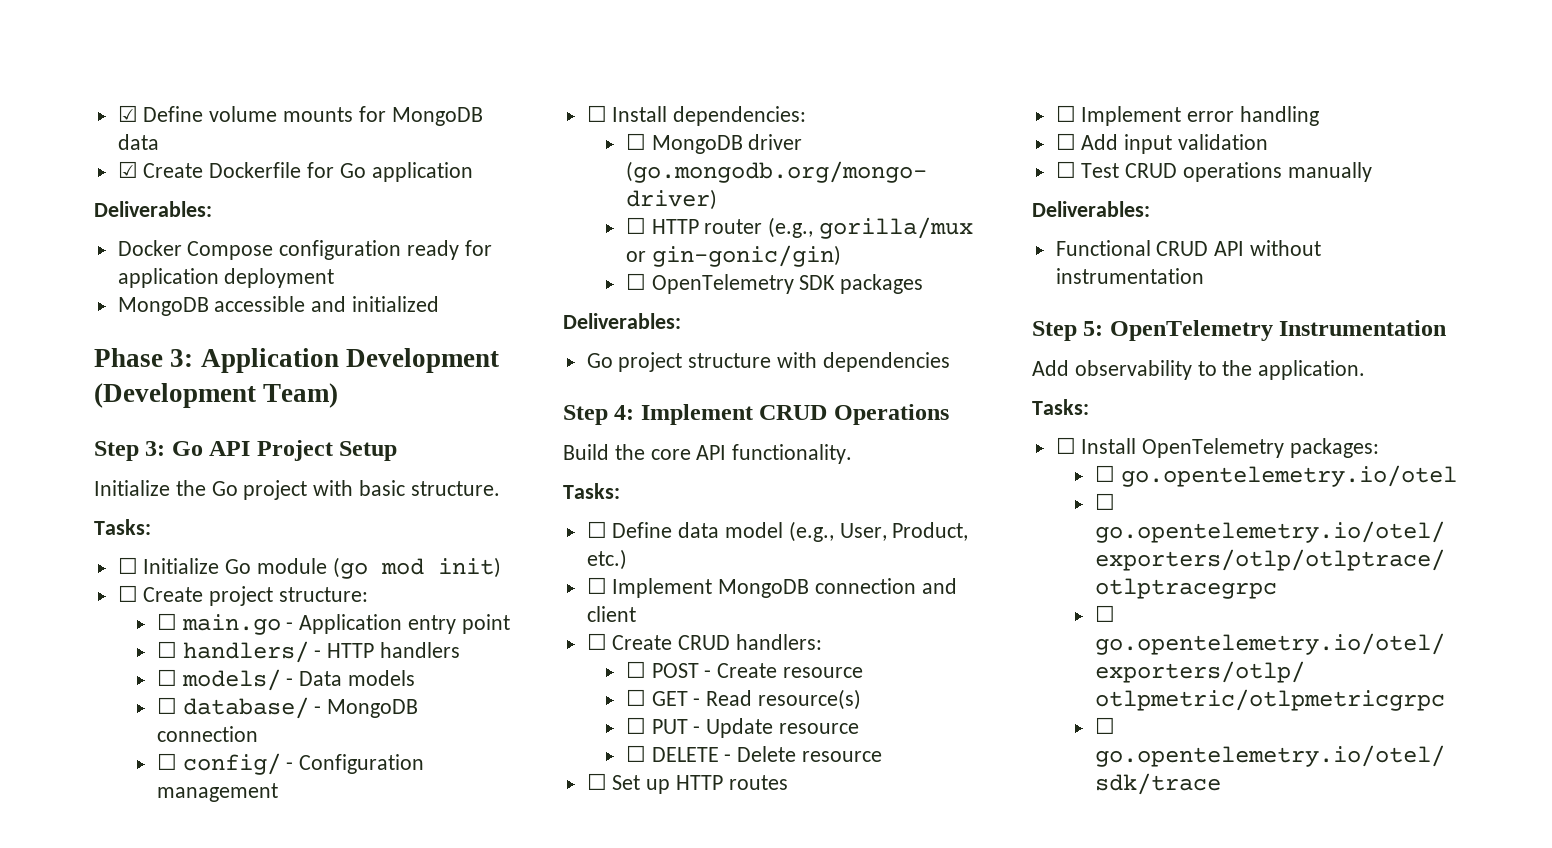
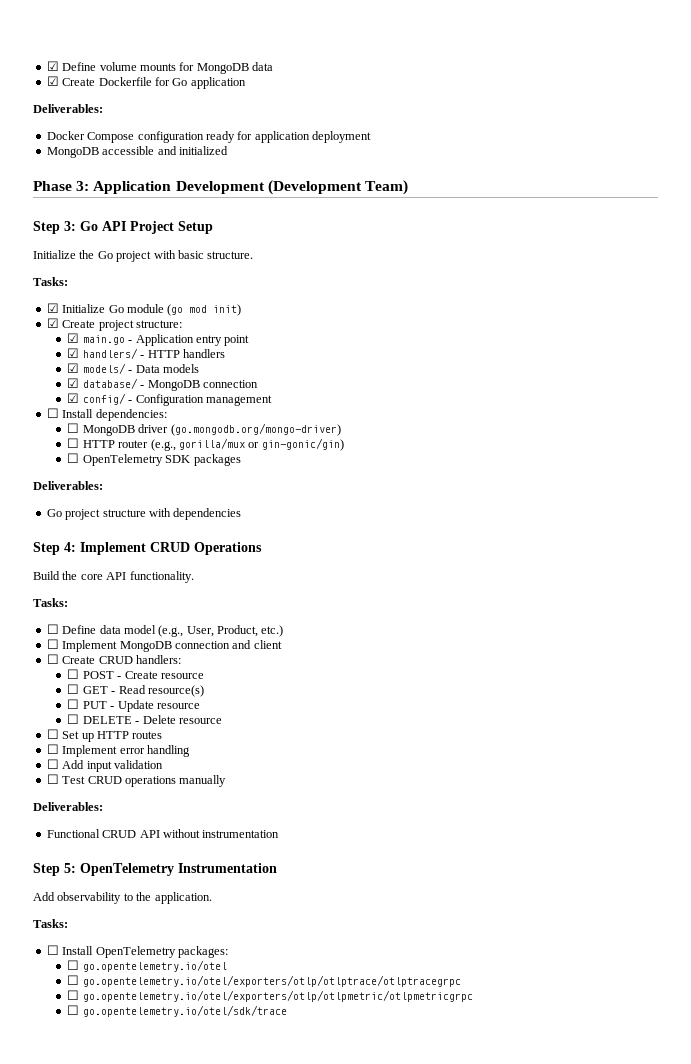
[117,557,138,574] ☐ -> [46,303,59,313] ☑
[117,585,138,602] ☐ -> [46,318,59,328] ☑
[156,613,177,630] ☐ -> [67,333,80,343] ☑
[156,641,177,658] ☐ -> [67,348,80,358] ☑
[156,669,177,686] ☐ -> [67,363,80,373] ☑
[156,697,177,714] ☐ -> [67,378,80,388] ☑
[156,753,177,770] ☐ -> [67,393,80,403] ☑

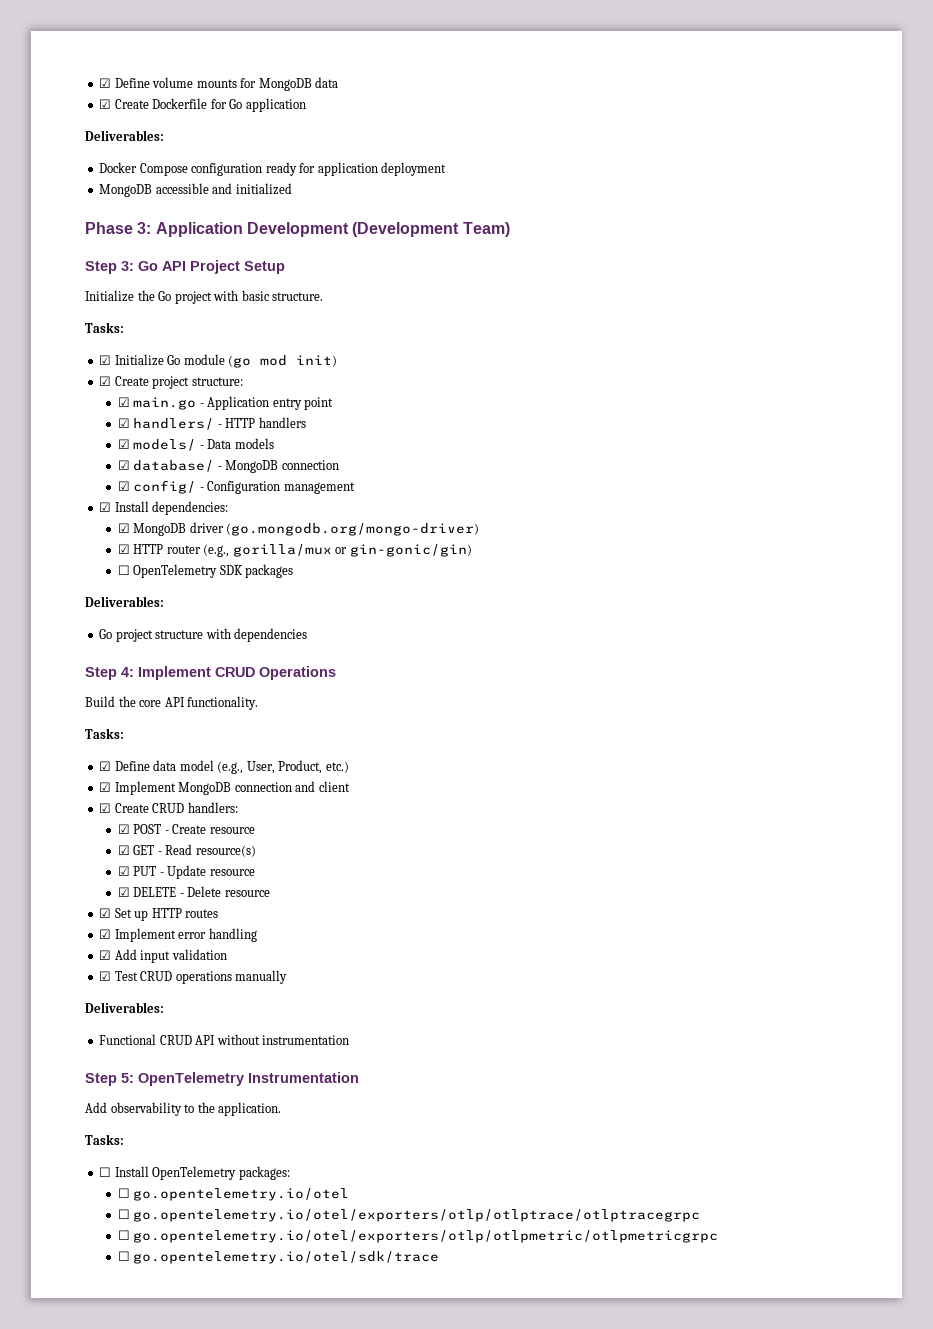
[46,408,59,418] ☐ -> [99,502,112,512] ☑
[67,423,80,433] ☐ -> [117,523,130,533] ☑
[67,438,80,448] ☐ -> [117,544,130,554] ☑
[46,624,59,634] ☐ -> [99,761,112,771] ☑
[46,639,59,649] ☐ -> [99,782,112,792] ☑
[46,654,59,664] ☐ -> [99,803,112,813] ☑
[67,669,80,679] ☐ -> [117,824,130,834] ☑
[67,684,80,694] ☐ -> [117,845,130,855] ☑
[67,699,80,709] ☐ -> [117,866,130,876] ☑
[67,714,80,724] ☐ -> [117,887,130,897] ☑
[46,729,59,739] ☐ -> [99,908,112,918] ☑
[46,744,59,754] ☐ -> [99,929,112,939] ☑
[46,759,59,769] ☐ -> [99,950,112,960] ☑
[46,774,59,784] ☐ -> [99,971,112,981] ☑

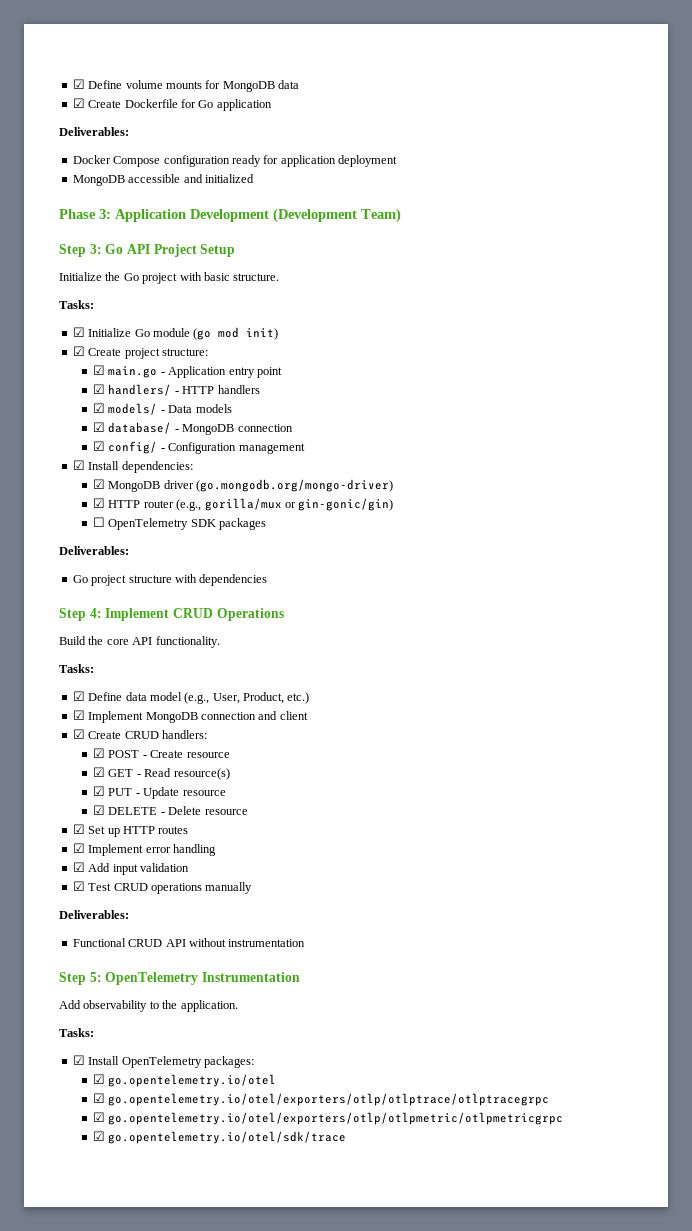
[99,1167,112,1177] ☐ -> [72,1055,85,1065] ☑
[117,1188,130,1198] ☐ -> [93,1074,106,1084] ☑
[117,1209,130,1219] ☐ -> [93,1093,106,1103] ☑
[117,1230,130,1240] ☐ -> [93,1112,106,1122] ☑
[117,1251,130,1261] ☐ -> [93,1131,106,1141] ☑

